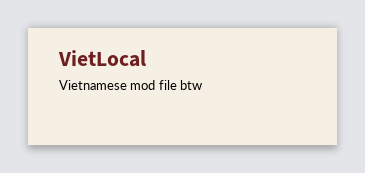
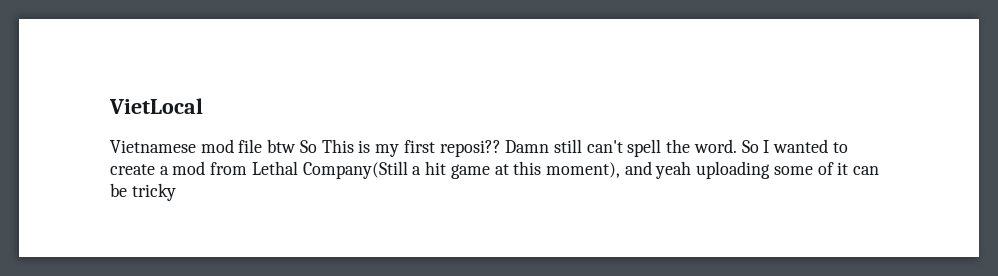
(203, 85) none -> [299,139,848,157] [110,161,880,179] [110,183,176,201] So This is my first reposi?? Damn still can't spell the word. So I wanted to create a mod from Lethal Company(Still a hit game at this moment), and yeah uploading some of it can be tricky

